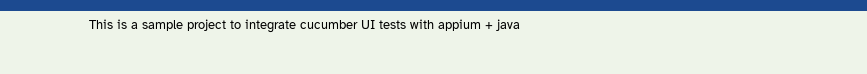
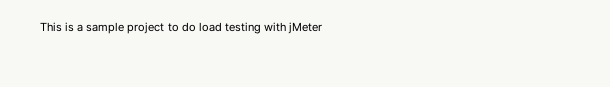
[244,19,520,33] integrate cucumber UI tests with appium + java -> [181,22,323,34] do load testing with jMeter

